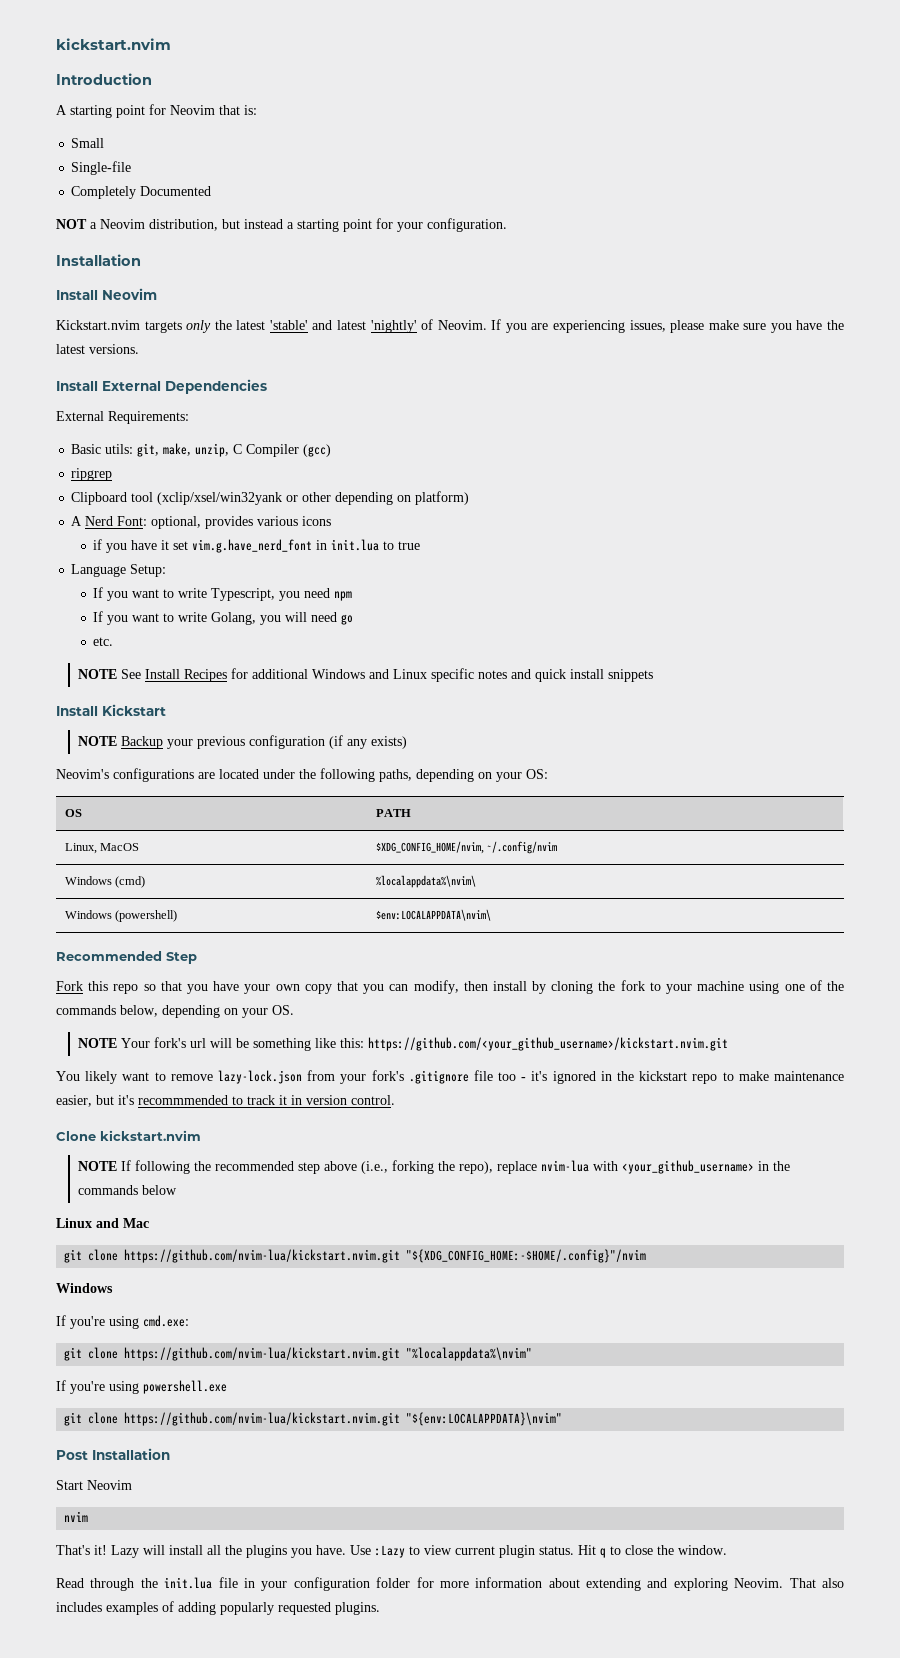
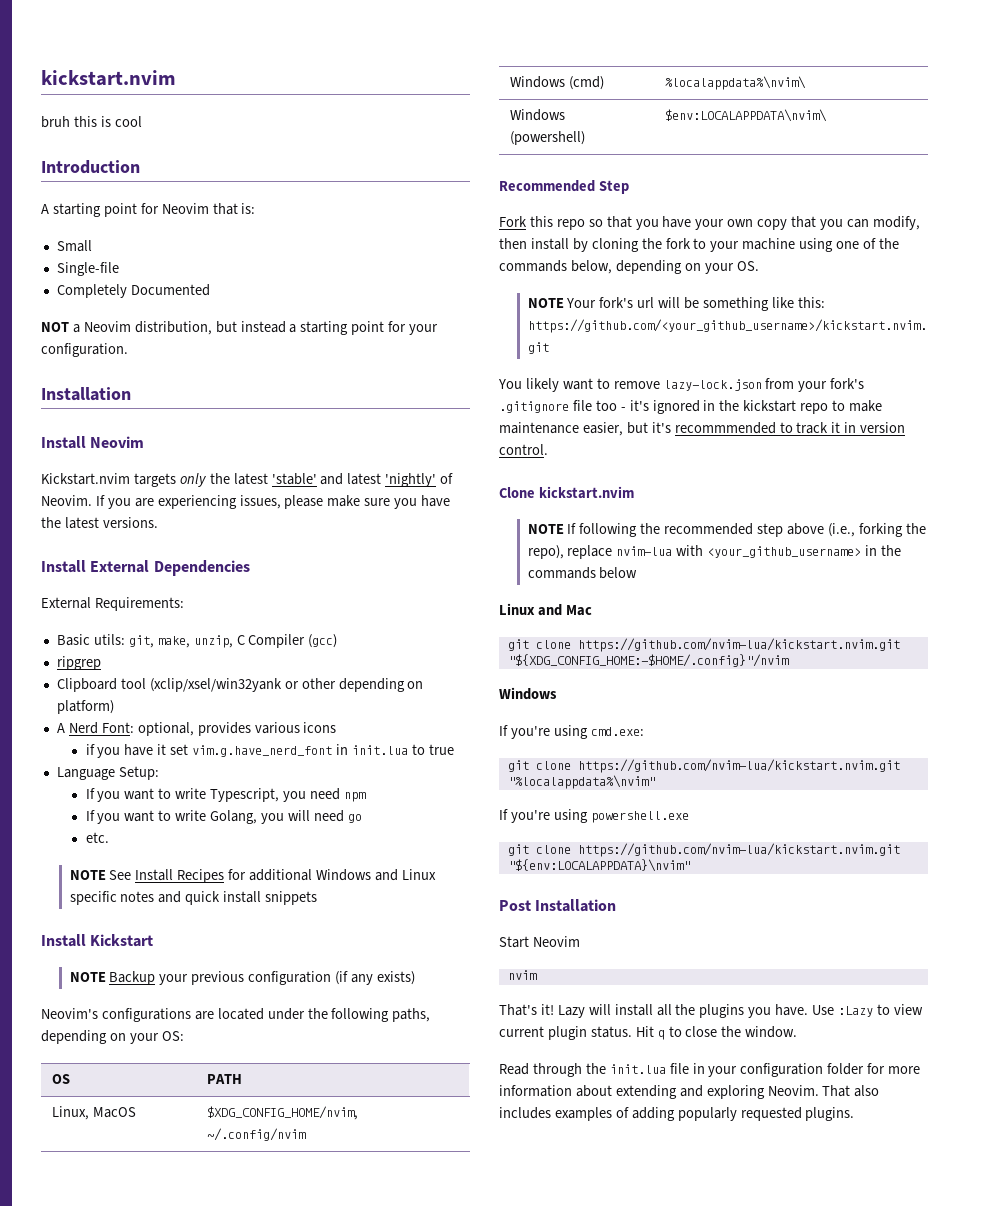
[56,38,171,50] kickstart.nvim -> [41,70,176,86] [41,116,142,128] kickstart.nvim // bruh this is cool

